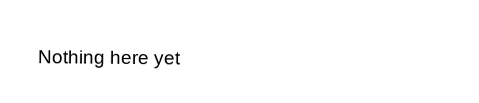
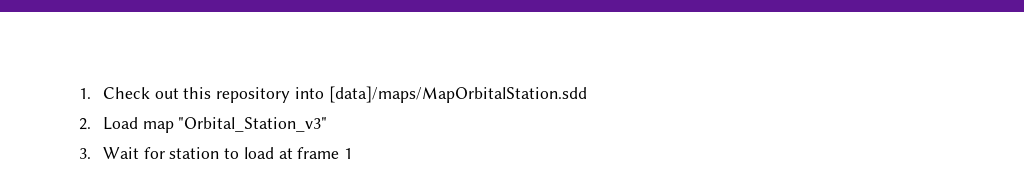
[37,50,182,69] Nothing here yet -> [79,86,587,103] [79,117,328,133] [79,147,353,159] 1. Check out this repository into [data]/maps/MapOrbitalStation.sdd // 2. Load map "Orbital_Station_v3" // 3. Wait for station to load at frame 1

